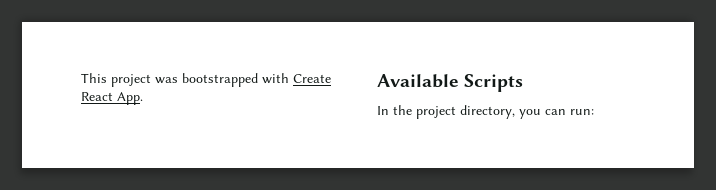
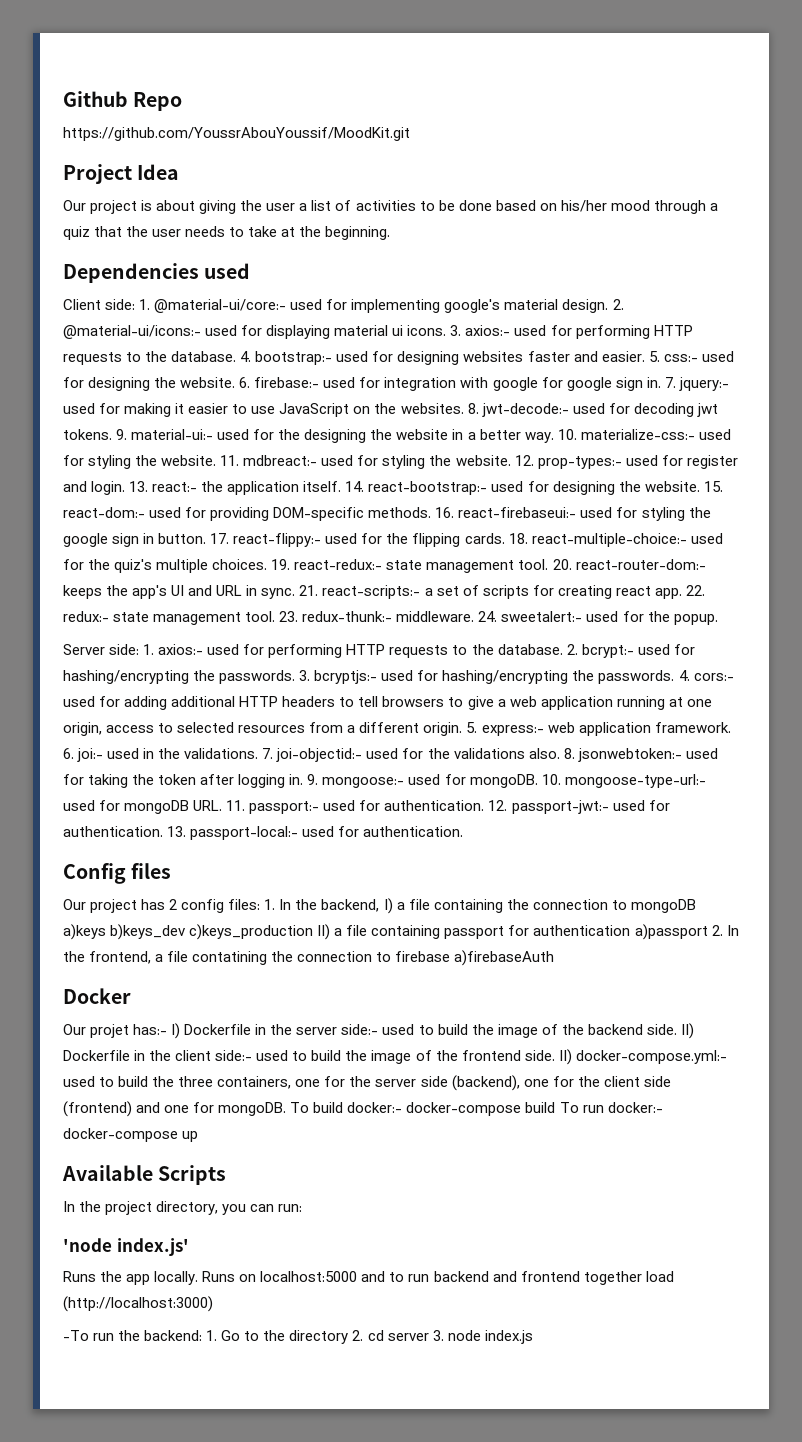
[81,73,331,87] [81,92,143,105] This project was bootstrapped with Create React App. -> [63,91,183,111] [63,127,410,141] [63,164,180,184] [63,200,718,214] [63,226,391,240] [63,263,251,283] [63,299,624,313] [63,325,693,339] [63,351,734,365] [63,377,729,391] [63,403,718,417] [63,429,731,443] [63,455,738,469] [63,481,723,495] [63,507,711,521] [63,533,723,547] [63,559,706,573] [63,585,705,599] [63,611,718,625] [63,644,695,658] [63,670,734,684] [63,696,712,710] [63,722,731,736] [63,748,718,762] [63,774,706,788] [63,800,670,814] [63,826,464,840] [63,863,172,884] [63,898,696,914] [63,924,739,940] [63,950,555,966] [63,988,131,1004] [63,1023,694,1039] [63,1049,727,1065] [63,1075,671,1091] [63,1101,663,1117] [63,1128,199,1142] Github Repo // https://github.com/YoussrAbouYoussif/MoodKit.git // Project Idea // Our project is about giving the user a list of activities to be done based on his/her mood through a quiz that the user needs to take at the beginning. // Dependencies used // Client side: 1. @material-ui/core:- used for implementing google's material design. 2. @material-ui/icons:- used for displaying material ui icons. 3. axios:- used for performing HTTP requests to the database. 4. bootstrap:- used for designing websites faster and easier. 5. css:- used for designing the website. 6. firebase:- used for integration with google for google sign in. 7. jquery:- used for making it easier to use JavaScript on the websites. 8. jwt-decode:- used for decoding jwt tokens. 9. material-ui:- used for the designing the website in a better way. 10. materialize-css:- used for styling the website. 11. mdbreact:- used for styling the website. 12. prop-types:- used for register and login. 13. react:- the application itself. 14. react-bootstrap:- used for designing the website. 15. react-dom:- used for providing DOM-specific methods. 16. react-firebaseui:- used for styling the google sign in button. 17. react-flippy:- used for the flipping cards. 18. react-multiple-choice:- used for the quiz's multiple choices. 19. react-redux:- state management tool. 20. react-router-dom:- keeps the app's UI and URL in sync. 21. react-scripts:- a set of scripts for creating react app. 22. redux:- state management tool. 23. redux-thunk:- middleware. 24. sweetalert:- used for the popup. // Server side: 1. axios:- used for performing HTTP requests to the database. 2. bcrypt:- used for hashing/encrypting the passwords. 3. bcryptjs:- used for hashing/encrypting the passwords. 4. cors:- used for adding additional HTTP headers to tell browsers to give a web application running at one origin, access to selected resources from a different origin. 5. express:- web application framework. 6. joi:- used in the validations. 7. joi-objectid:- used for the validations also. 8. jsonwebtoken:- used for taking the token after logging in. 9. mongoose:- used for mongoDB. 10. mongoose-type-url:- used for mongoDB URL. 11. passport:- used for authentication. 12. passport-jwt:- used for authentication. 13. passport-local:- used for authentication. // Config files // Our project has 2 config files: 1. In the backend, I) a file containing the connection to mongoDB a)keys b)keys_dev c)keys_production II) a file containing passport for authentication a)passport 2. In the frontend, a file contatining the connection to firebase a)firebaseAuth // Docker // Our projet has:- I) Dockerfile in the server side:- used to build the image of the backend side. II) Dockerfile in the client side:- used to build the image of the frontend side. II) docker-compose.yml:- used to build the three containers, one for the server side (backend), one for the client side (frontend) and one for mongoDB. To build docker:- docker-compose build To run docker:- docker-compose up
(594, 112) none -> [63,1238,189,1256] [63,1271,674,1285] [63,1296,213,1312] [63,1330,533,1344] // 'node index.js' // Runs the app locally. Runs on localhost:5000 and to run backend and frontend together load (http://localhost:3000) // -To run the backend: 1. Go to the directory 2. cd server 3. node index.js

